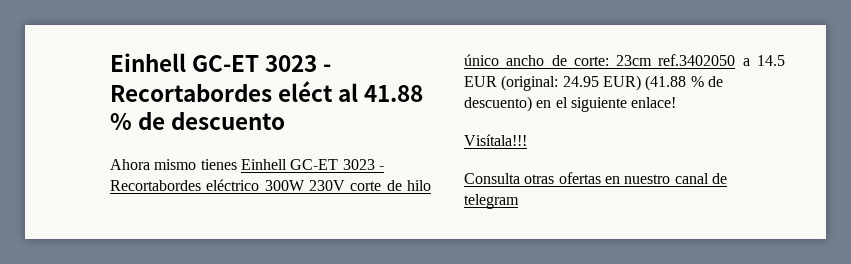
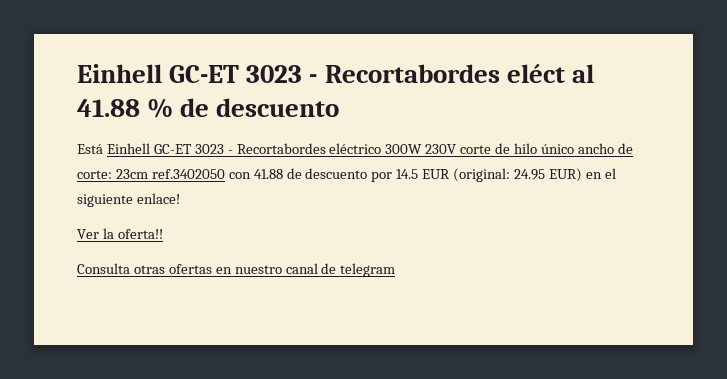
[110,159,237,170] Ahora mismo tienes -> [77,144,103,154] Está
[742,58,750,66] a -> [228,168,393,182] con 41.88 de descuento por
[645,75,723,91] [464,96,532,112] (41.88 % de descuento) -> (582, 175) none
[464,134,527,146] Visítala!!! -> [77,228,163,239] Ver la oferta!!

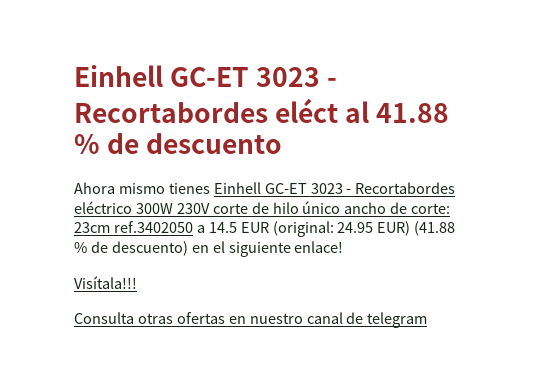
[77,144,103,154] Está -> [74,182,210,194] Ahora mismo tienes
[228,168,393,182] con 41.88 de descuento por -> [196,225,205,233] a
(582, 175) none -> [414,221,456,236] [74,241,188,256] (41.88 % de descuento)
[77,228,163,239] Ver la oferta!! -> [74,276,137,289] Visítala!!!

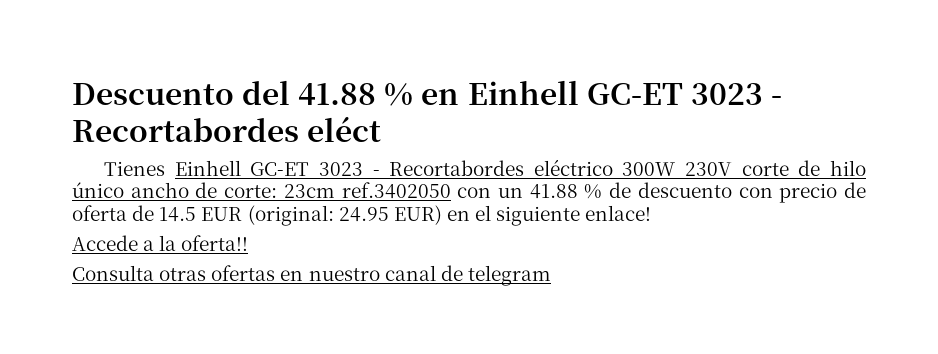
(74, 76) none -> [72,80,460,106] Descuento del 41.88 % en
[345,101,450,123] [74,133,283,154] [74,182,210,194] al 41.88 % de descuento // Ahora mismo tienes -> [104,161,166,176] // Tienes
[196,225,205,233] a -> [457,182,866,203] [72,205,155,221] con un 41.88 % de descuento con precio de oferta de
[414,221,456,236] [74,241,188,256] (41.88 % de descuento) -> (442, 215) none
[74,276,137,289] Visítala!!! -> [72,235,249,251] Accede a la oferta!!

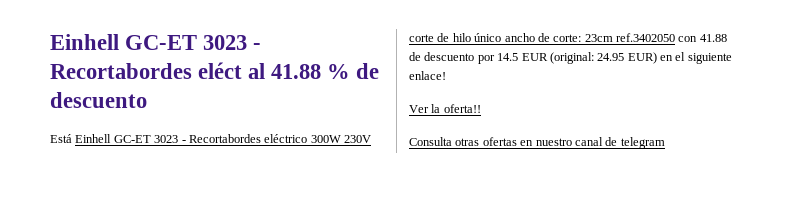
[72,80,460,106] Descuento del 41.88 % en -> (50, 42) none
[104,161,166,176] // Tienes -> [248,63,380,79] [50,92,147,108] [50,134,72,143] al 41.88 % de descuento // Está
[498,182,866,203] [72,205,155,221] un 41.88 % de descuento con precio de oferta de -> [699,34,727,42] [409,52,495,64] 41.88 de descuento por
[72,235,155,251] Accede a -> [409,105,429,113] Ver

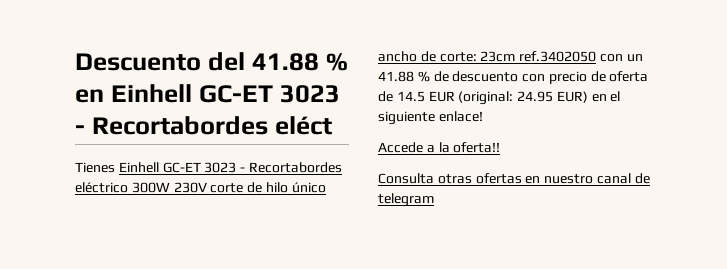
(50, 42) none -> [75,52,348,71] [75,89,104,103] Descuento del 41.88 % en
[248,63,380,79] [50,92,147,108] [50,134,72,143] al 41.88 % de descuento // Está -> [75,162,115,173] // Tienes
[699,34,727,42] [409,52,495,64] 41.88 de descuento por -> [626,54,643,62] [378,71,649,84] [378,91,393,102] un 41.88 % de descuento con precio de oferta de
[409,105,429,113] Ver -> [378,142,435,153] Accede a

